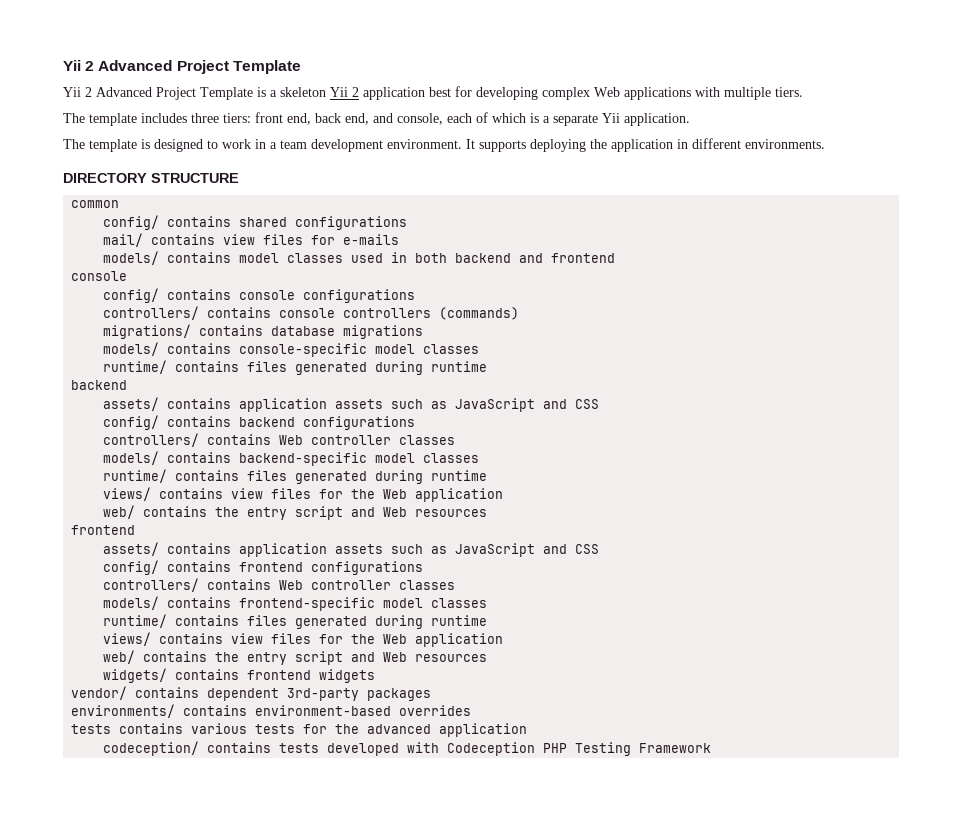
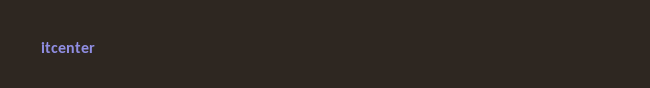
[63,60,301,74] [63,86,803,100] [63,112,690,126] [63,138,825,152] [63,173,239,183] [71,200,120,208] [103,215,408,230] [103,233,400,247] [103,251,616,265] [71,271,128,281] [103,288,416,303] [103,306,520,320] [103,324,424,339] [103,342,480,357] [103,360,488,375] [71,380,128,390] [103,397,600,412] [103,415,416,430] [103,433,456,447] [103,451,480,466] [103,469,488,484] [103,487,504,502] [103,505,488,520] [71,525,136,535] [103,542,600,557] [103,560,424,575] [103,578,456,592] [103,596,488,611] [103,614,488,629] [103,632,504,647] [103,650,488,665] [103,668,376,683] [71,686,432,701] [71,704,472,718] [71,723,528,737] [103,741,712,756] Yii 2 Advanced Project Template // Yii 2 Advanced Project Template is a skeleton Yii 2 application best for developing complex Web applications with multiple tiers. // The template includes three tiers: front end, back end, and console, each of which is a separate Yii application. // The template is designed to work in a team development environment. It supports deploying the application in different environments. // DIRECTORY STRUCTURE // common // config/ contains shared configurations // mail/ contains view files for e-mails // models/ contains model classes used in both backend and frontend // console // config/ contains console configurations // controllers/ contains console controllers (commands) // migrations/ contains database migrations // models/ contains console-specific model classes // runtime/ contains files generated during runtime // backend // assets/ contains application assets such as JavaScript and CSS // config/ contains backend configurations // controllers/ contains Web controller classes // models/ contains backend-specific model classes // runtime/ contains files generated during runtime // views/ contains view files for the Web application // web/ contains the entry script and Web resources // frontend // assets/ contains application assets such as JavaScript and CSS // config/ contains frontend configurations // controllers/ contains Web controller classes // models/ contains frontend-specific model classes // runtime/ contains files generated during runtime // views/ contains view files for the Web application // web/ contains the entry script and Web resources // widgets/ contains frontend widgets // vendor/ contains dependent 3rd-party packages // environments/ contains environment-based overrides // tests contains various tests for the advanced application // codeception/ contains tests developed with Codeception PHP Testing Framework -> [41,42,95,53] itcenter

